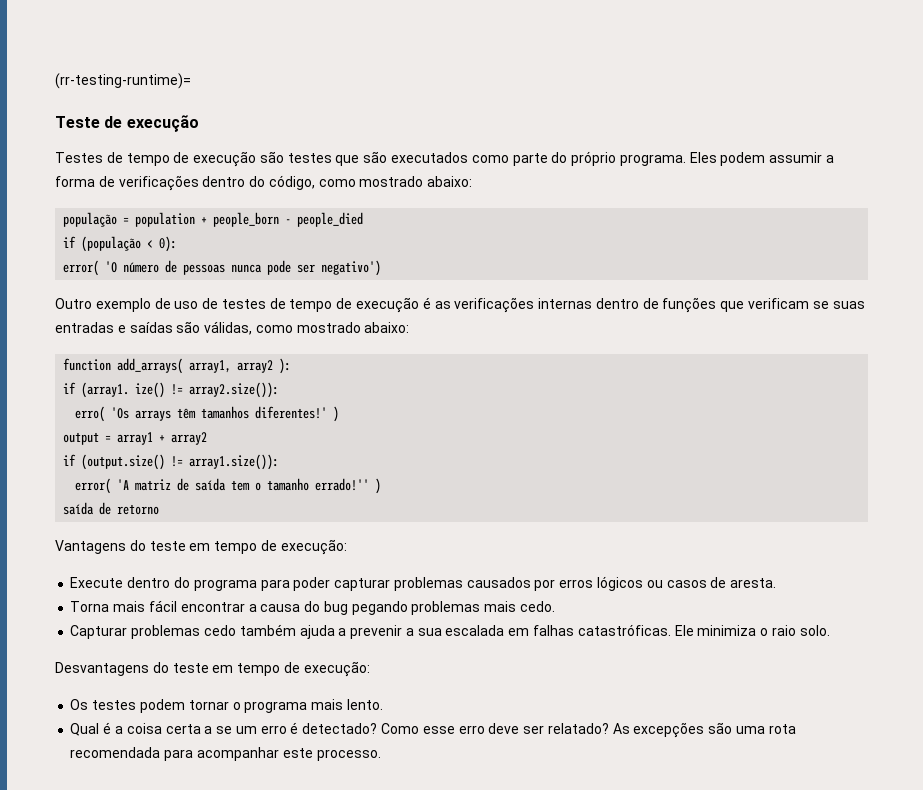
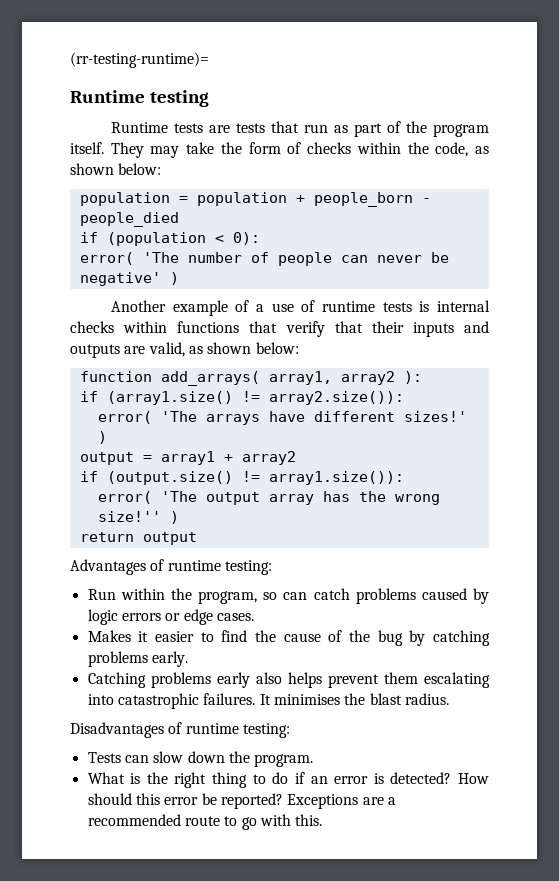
[55,115,199,132] [55,151,835,167] [55,175,473,191] [63,212,118,227] Teste de execução // Testes de tempo de execução são testes que são executados como parte do próprio programa. Eles podem assumir a forma de verificações dentro do código, como mostrado abaixo: // população -> [70,90,209,107] [111,121,489,137] [70,142,490,158] [70,163,162,175] [79,192,170,206] Runtime testing // Runtime tests are tests that run as part of the program itself. They may take the form of checks within the code, as shown below: // population
[81,236,142,252] (população -> [106,232,206,246] (population
[105,260,382,276] [55,297,865,313] [55,321,410,335] 'O número de pessoas nunca pode ser negativo') // Outro exemplo de uso de testes de tempo de execução é as verificações internas dentro de funções que verificam se suas entradas e saídas são válidas, como mostrado abaixo: -> [142,252,449,266] [79,272,179,286] [111,300,490,316] [70,321,489,337] [70,342,299,358] 'The number of people can never be negative' ) // Another example of a use of runtime tests is internal checks within functions that verify that their inputs and outputs are valid, as shown below:
[81,382,166,398] (array1. ize() -> [106,391,233,405] (array1.size()
[75,406,328,422] erro( 'Os arrays têm tamanhos diferentes!' -> [97,411,467,425] error( 'The arrays have different sizes!'
[117,478,382,494] [63,502,160,515] [55,539,347,555] [70,576,777,591] [70,600,555,615] [70,624,830,639] [55,661,370,677] [70,699,383,713] [70,722,796,738] [70,747,381,761] 'A matriz de saída tem o tamanho errado!'' ) // saída de retorno // Vantagens do teste em tempo de execução: // Execute dentro do programa para poder capturar problemas causados por erros lógicos ou casos de aresta. // Torna mais fácil encontrar a causa do bug pegando problemas mais cedo. // Capturar problemas cedo também ajuda a prevenir a sua escalada em falhas catastróficas. Ele minimiza o raio solo. // Desvantagens do teste em tempo de execução: // Os testes podem tornar o programa mais lento. // Qual é a coisa certa a se um erro é detectado? Como esse erro deve ser relatado? As excepções são uma rota recomendada para acompanhar este processo. -> [160,491,440,505] [97,511,179,524] [79,532,197,545] [70,559,272,575] [87,588,490,604] [87,609,254,625] [87,630,491,646] [87,651,188,667] [87,672,490,688] [87,693,449,709] [70,722,290,738] [87,751,314,767] [87,772,490,788] [87,793,396,809] [87,814,323,830] 'The output array has the wrong size!'' ) // return output // Advantages of runtime testing: // Run within the program, so can catch problems caused by logic errors or edge cases. // Makes it easier to find the cause of the bug by catching problems early. // Catching problems early also helps prevent them escalating into catastrophic failures. It minimises the blast radius. // Disadvantages of runtime testing: // Tests can slow down the program. // What is the right thing to do if an error is detected? How should this error be reported? Exceptions are a recommended route to go with this.

